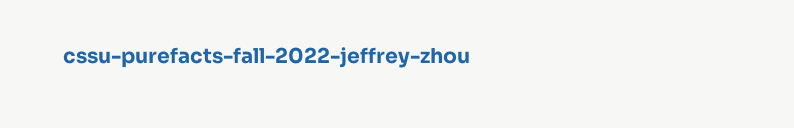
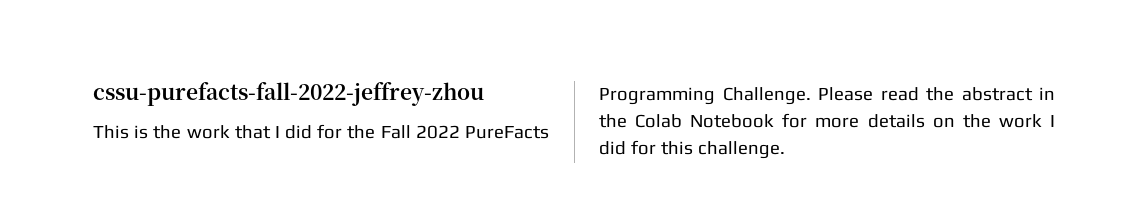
(470, 57) none -> [93,124,549,139] [599,87,1055,105] [599,113,1055,128] [599,140,785,159] // This is the work that I did for the Fall 2022 PureFacts Programming Challenge. Please read the abstract in the Colab Notebook for more details on the work I did for this challenge.

